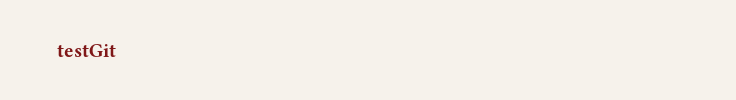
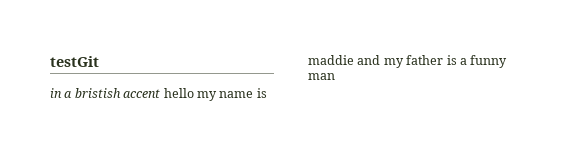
(116, 50) none -> [50,88,267,101] [308,55,508,68] [308,73,335,80] // in a bristish accent hello my name is maddie and my father is a funny man

